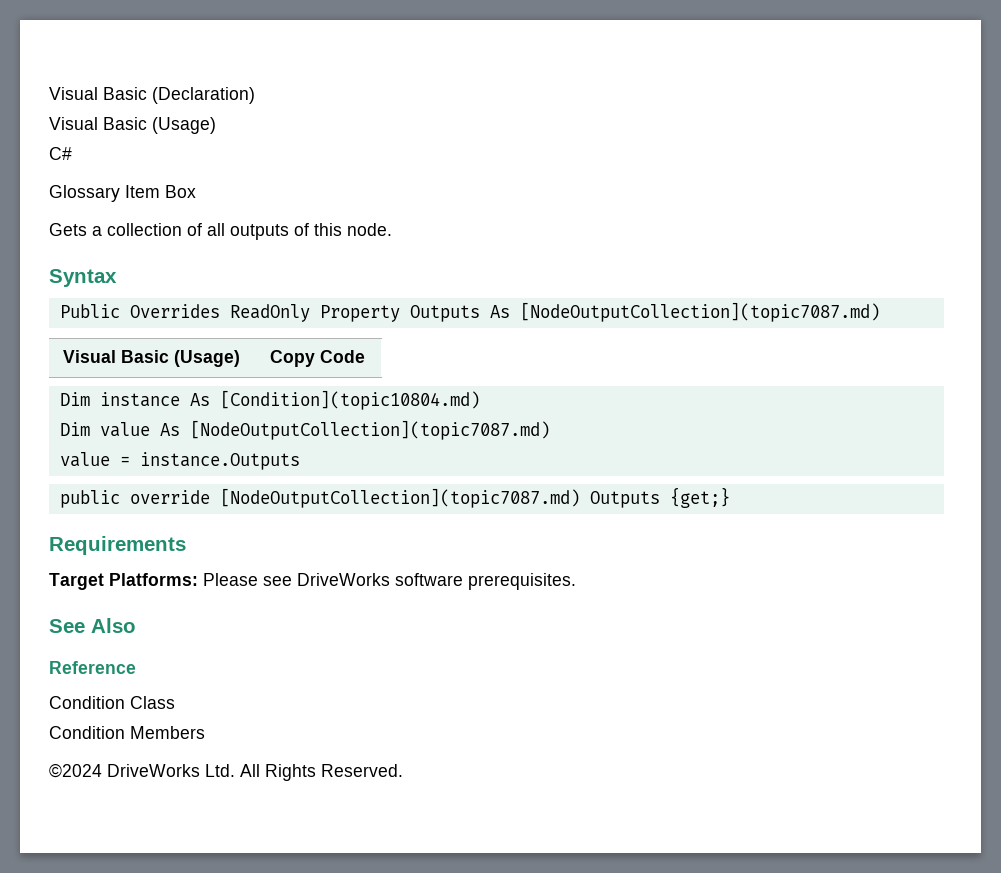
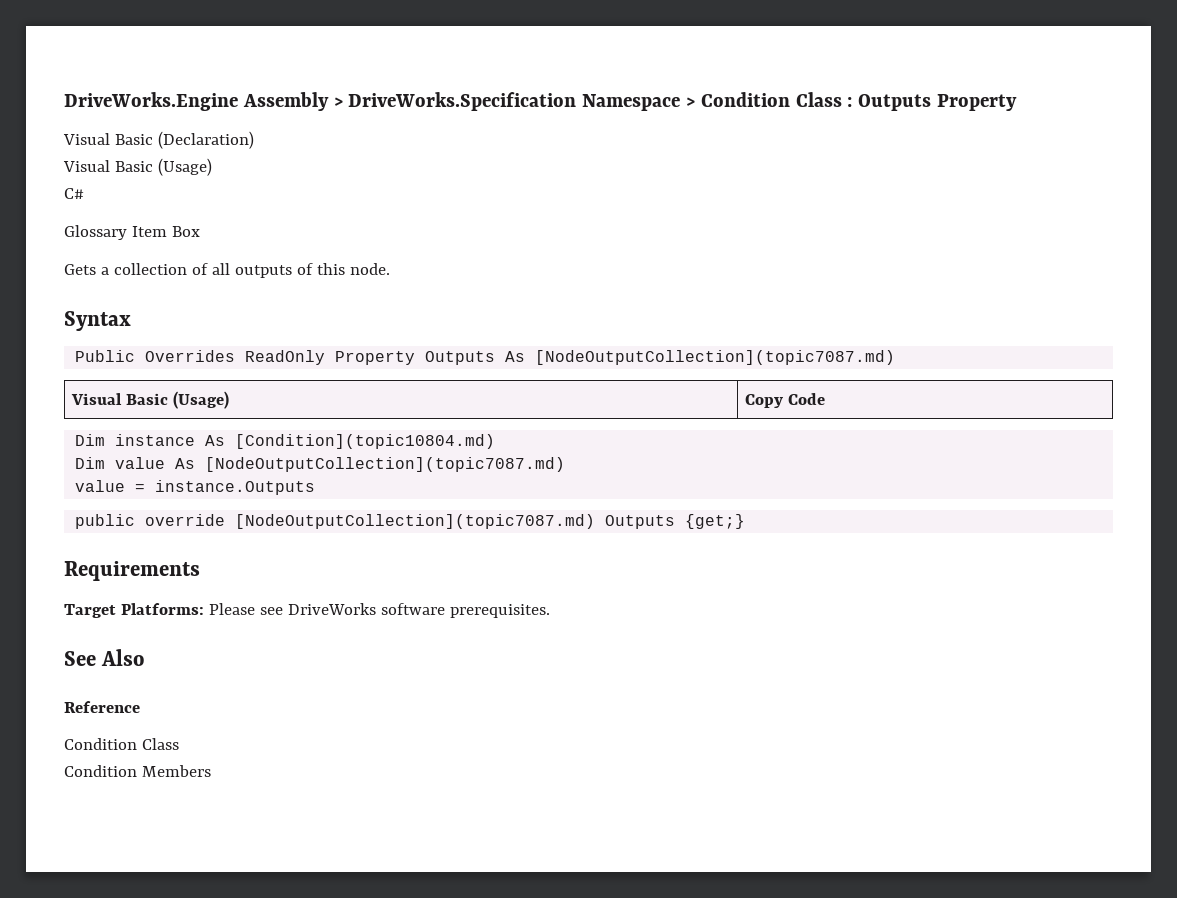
(49, 93) none -> [64,92,1018,111] DriveWorks.Engine Assembly > DriveWorks.Specification Namespace > Condition Class : Outputs Property //
[49,763,403,781] // ©2024 DriveWorks Ltd. All Rights Reserved. -> (211, 771) none

